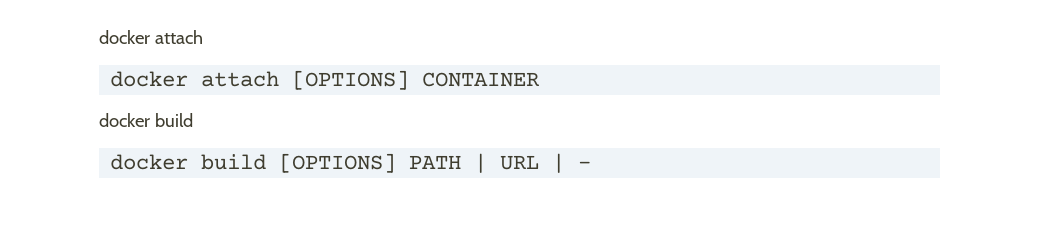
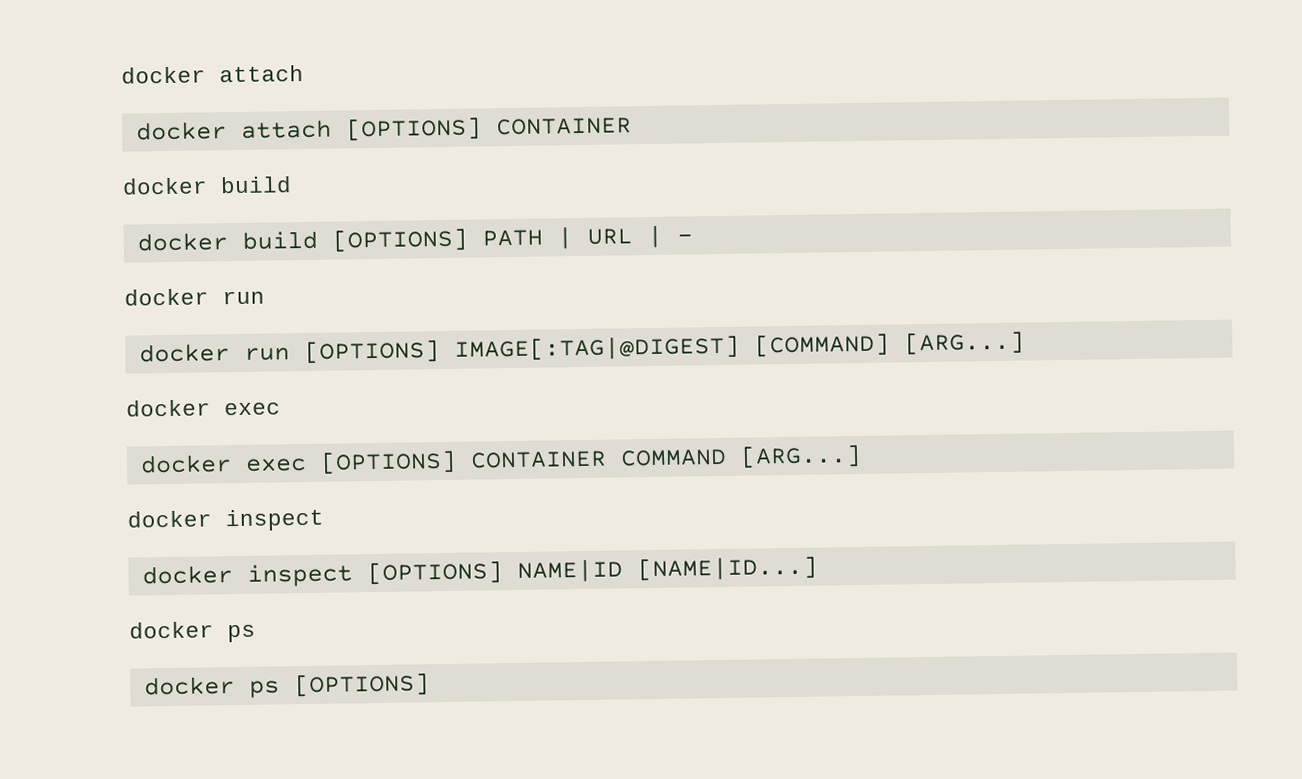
(592, 165) none -> [124,288,265,306] [138,331,1025,365] [126,399,281,417] [139,444,862,475] [127,508,324,532] [141,555,818,587] [129,621,256,643] [143,673,430,698] // docker run // docker run [OPTIONS] IMAGE[:TAG|@DIGEST] [COMMAND] [ARG...] // docker exec // docker exec [OPTIONS] CONTAINER COMMAND [ARG...] // docker inspect // docker inspect [OPTIONS] NAME|ID [NAME|ID...] // docker ps // docker ps [OPTIONS]

